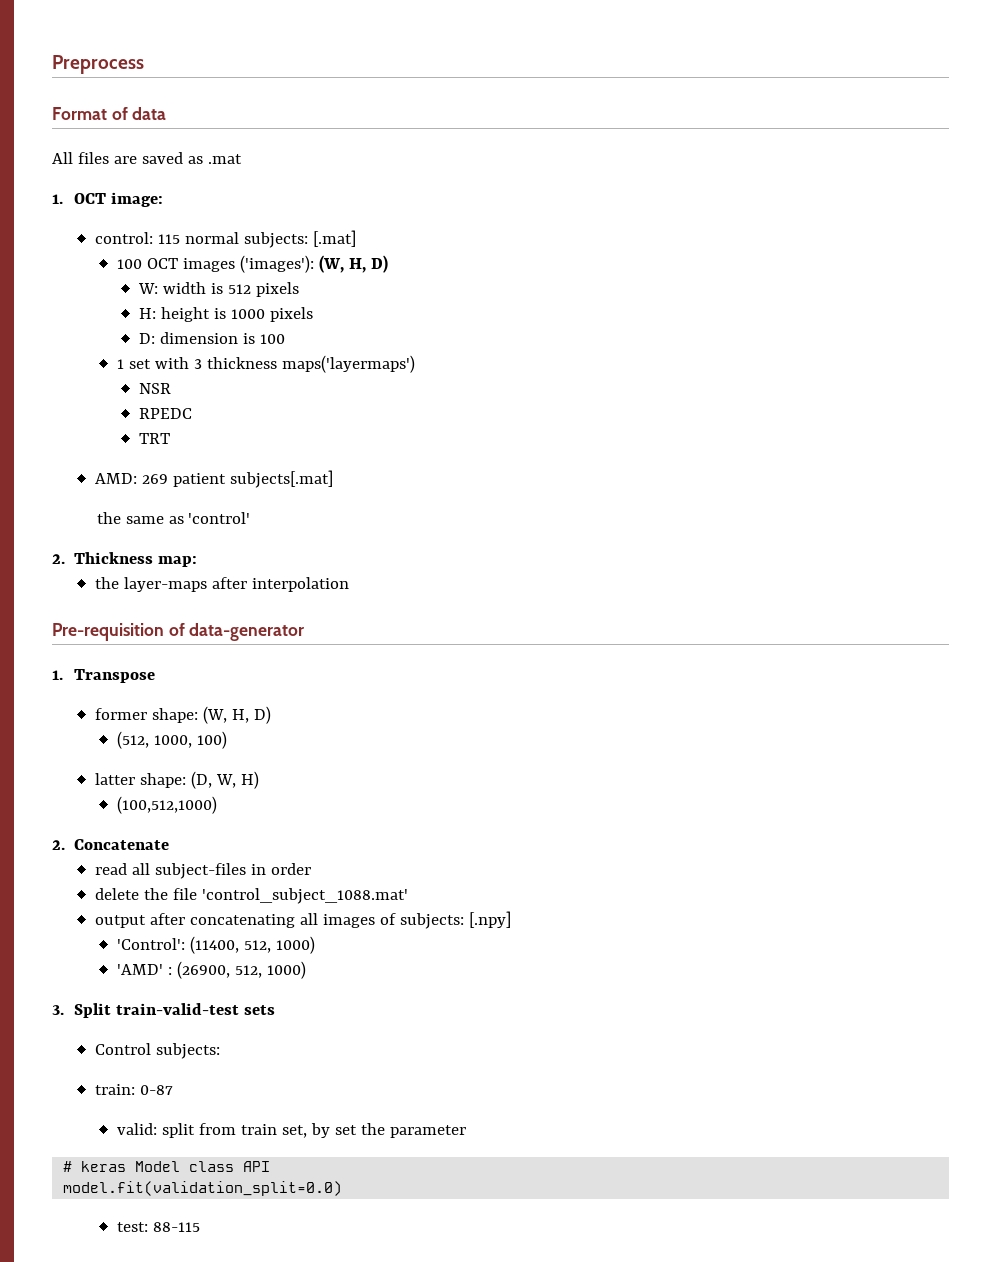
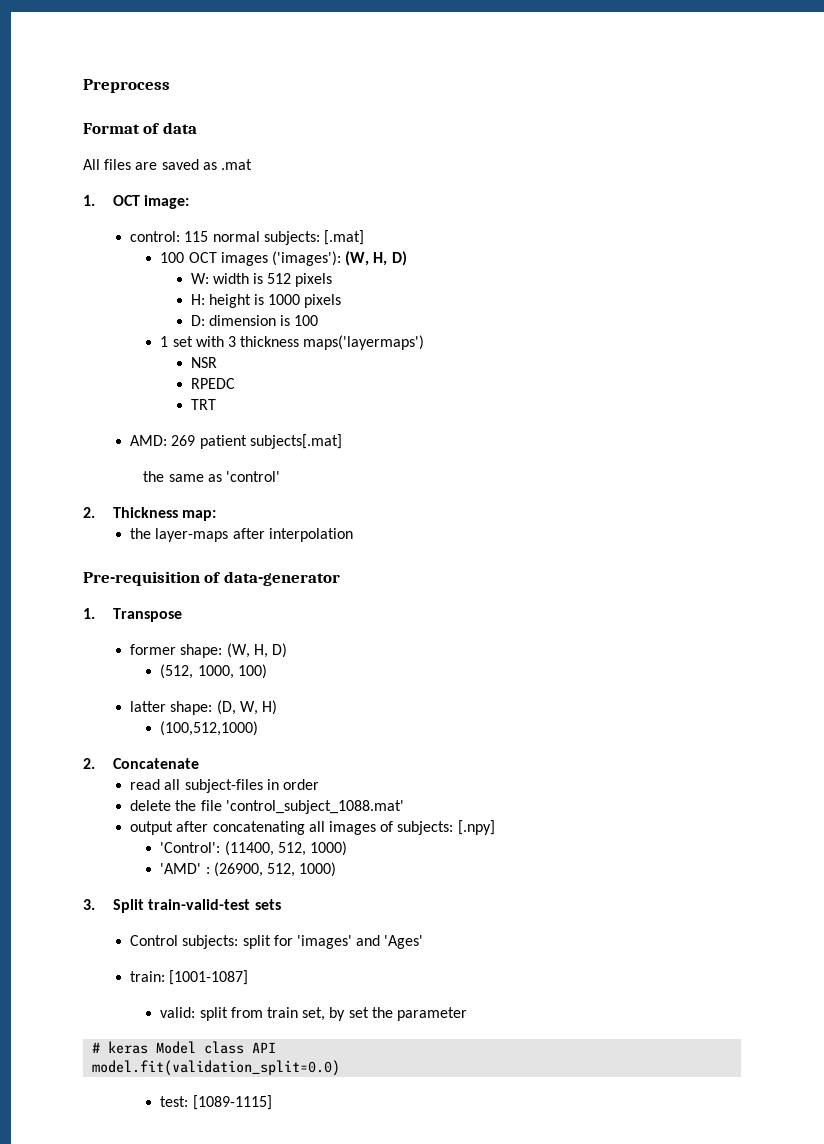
(220, 1051) none -> [242,935,424,949] split for 'images' and 'Ages'
[139,1085,173,1095] 0-87 -> [169,970,249,985] [1001-1087]
[152,1222,200,1232] 88-115 -> [192,1095,272,1110] [1089-1115]

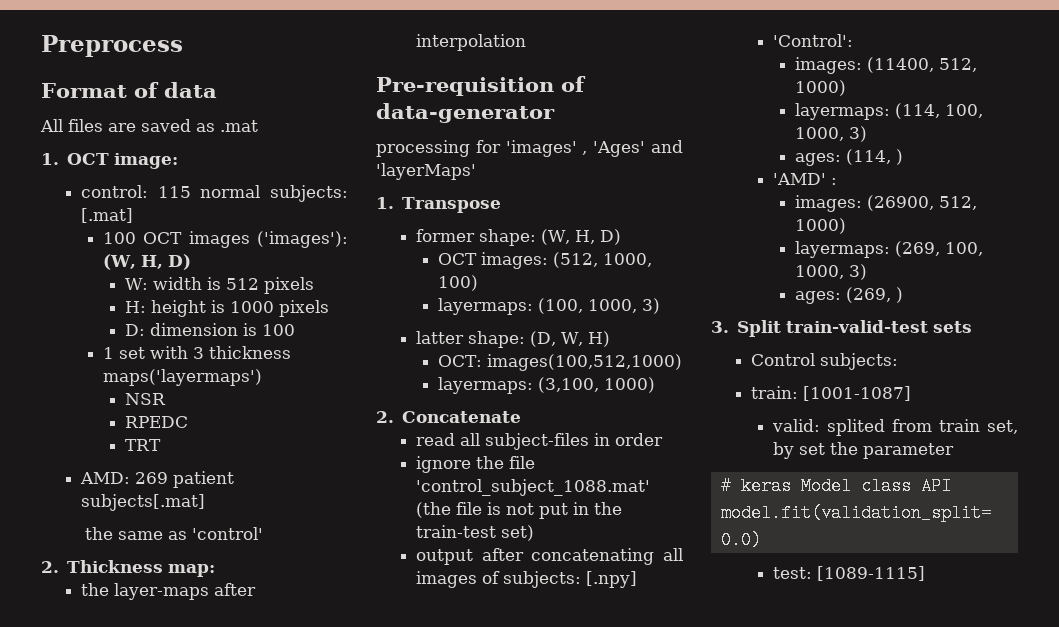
(340, 578) none -> [376,140,683,157] [376,163,476,180] // processing for 'images' , 'Ages' and 'layerMaps'
(287, 650) none -> [437,252,548,269] OCT images:
(267, 671) none -> [437,298,660,315] // layermaps: (100, 1000, 3)
[160,721,259,736] (100,512,1000) -> [437,354,682,371] [437,377,655,394] OCT: images(100,512,1000) // layermaps: (3,100, 1000)
[130,800,172,811] delete -> [415,456,471,473] ignore
(404, 807) none -> [415,502,622,519] [415,525,534,541] (the file is not put in the train-test set)
(221, 847) none -> [794,57,862,74] // images:
(347, 848) none -> [794,103,983,120] [794,126,867,142] [794,149,903,166] // layermaps: (114, 100, 1000, 3) // ages: (114, )
(210, 870) none -> [794,195,862,212] // images:
(337, 869) none -> [794,241,983,258] [794,264,867,280] [794,287,903,304] // layermaps: (269, 100, 1000, 3) // ages: (269, )
[242,935,424,949] split for 'images' and 'Ages' -> (898, 361) none
[199,1007,228,1021] split -> [826,419,885,436] splited

